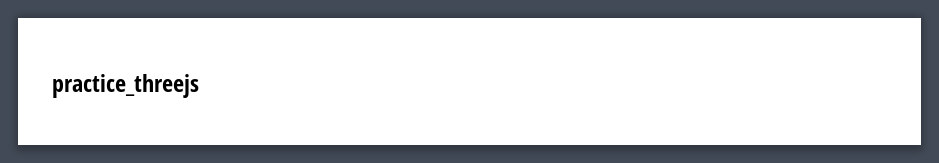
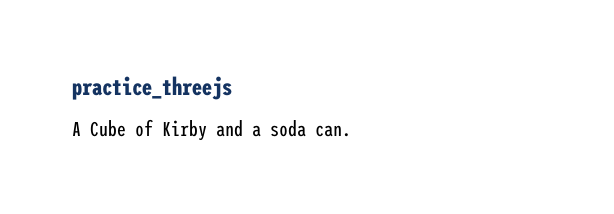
(199, 86) none -> [72,119,351,141] // A Cube of Kirby and a soda can.

